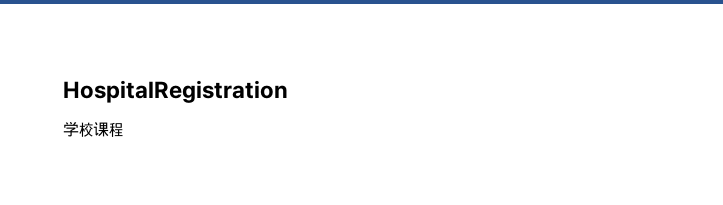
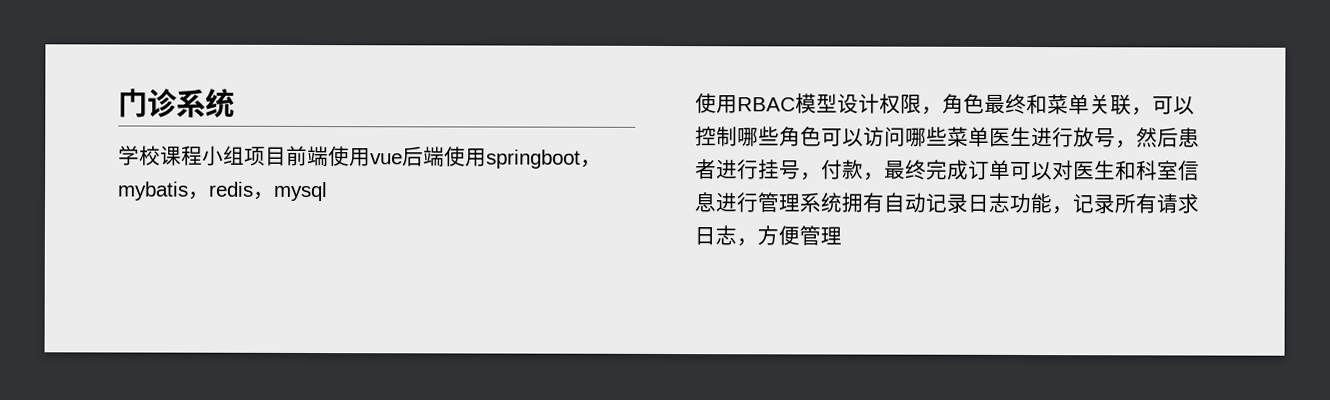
[63,80,288,103] HospitalRegistration -> [118,88,235,118] 门诊系统
(123, 129) none -> [202,145,602,169] [117,181,328,202] [695,93,1195,116] [695,126,1200,149] [695,159,1200,181] [694,192,1200,215] [694,225,842,247] 小组项目前端使用vue后端使用springboot，mybatis，redis，mysql // 使用RBAC模型设计权限，角色最终和菜单关联，可以控制哪些角色可以访问哪些菜单医生进行放号，然后患者进行挂号，付款，最终完成订单可以对医生和科室信息进行管理系统拥有自动记录日志功能，记录所有请求日志，方便管理

